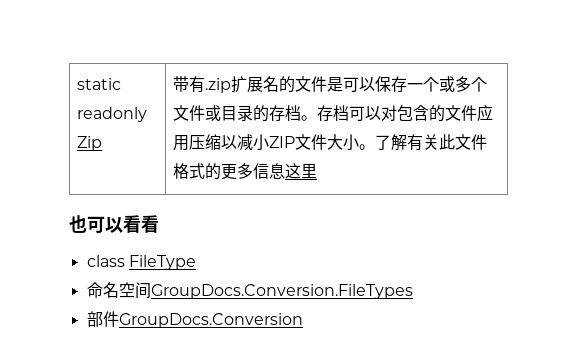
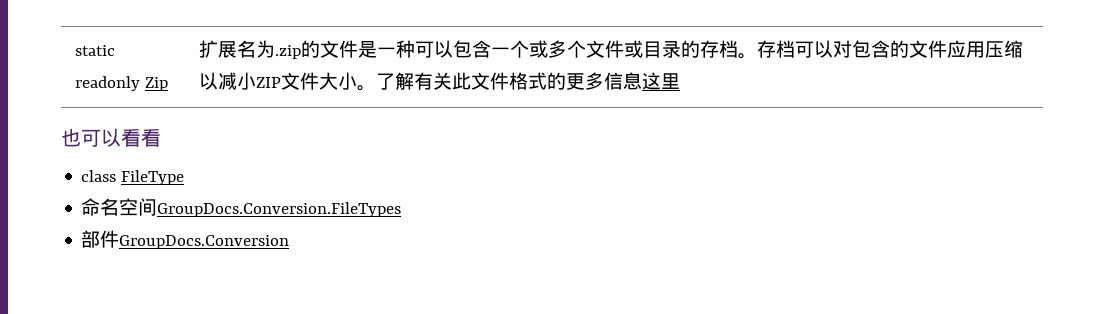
[173,76,408,93] 带有.zip扩展名的文件是可以保存 -> [199,40,492,59] 扩展名为.zip的文件是一种可以包含

